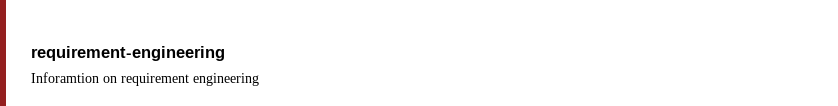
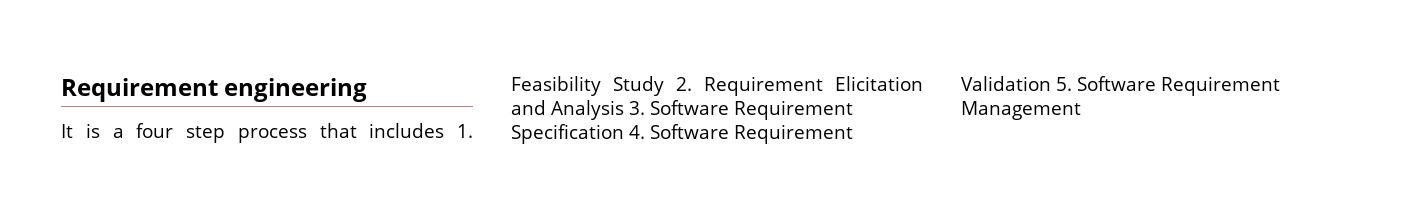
[31,46,225,61] [31,72,259,86] requirement-engineering // Inforamtion on requirement engineering -> [61,78,368,102] [61,123,473,143] [511,76,923,96] [511,100,853,120] [511,124,853,144] [961,76,1280,96] [961,101,1081,120] Requirement engineering // It is a four step process that includes 1. Feasibility Study 2. Requirement Elicitation and Analysis 3. Software Requirement Specification 4. Software Requirement Validation 5. Software Requirement Management

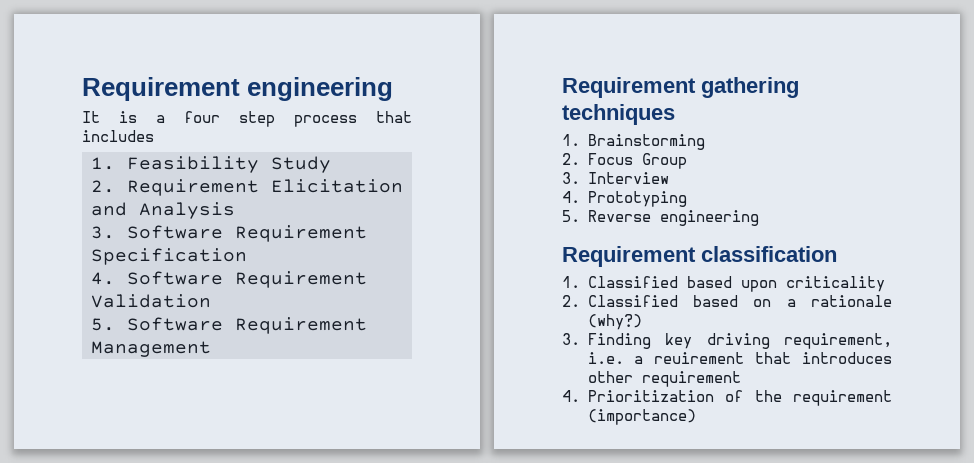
(445, 130) none -> (154, 136) //
(664, 86) none -> (331, 164) //
(624, 110) none -> (235, 210) //
(624, 134) none -> (247, 256) //
(1051, 83) none -> (211, 301) //
(1081, 110) none -> [562,77,799,98] [562,104,675,125] [562,134,705,150] [562,153,687,169] [562,172,669,184] [562,191,687,207] [562,210,759,226] [562,246,837,267] [562,276,885,292] [562,295,892,307] [587,314,642,330] [562,333,892,349] [587,352,892,364] [587,371,741,387] [562,390,892,406] [587,409,696,425] // Requirement gathering techniques // 1. Brainstorming // 2. Focus Group // 3. Interview // 4. Prototyping // 5. Reverse engineering // Requirement classification // 1. Classified based upon criticality // 2. Classified based on a rationale (why?) // 3. Finding key driving requirement, i.e. a reuirement that introduces other requirement // 4. Prioritization of the requirement (importance)

